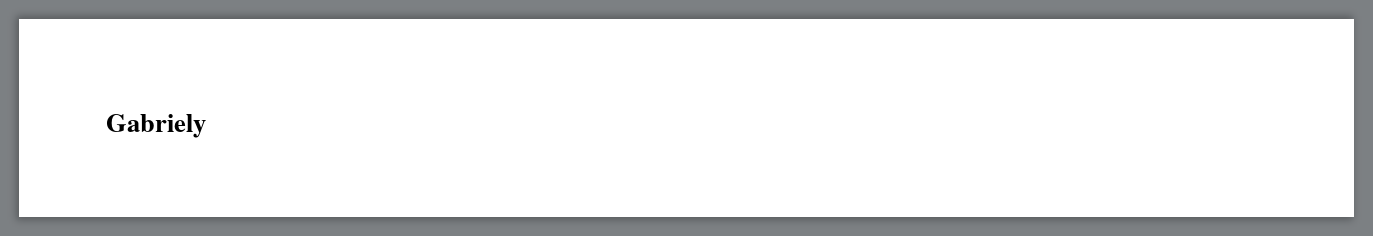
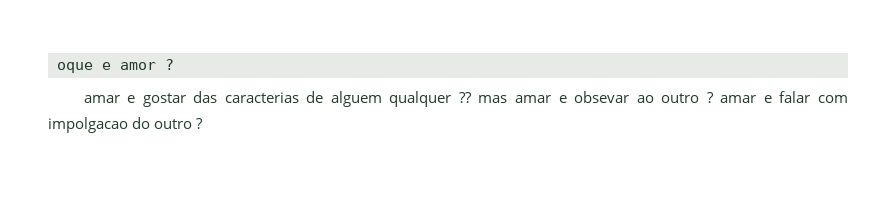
[106,114,206,138] Gabriely -> [57,59,174,73] [83,91,848,107] [48,117,204,133] oque e amor ? // amar e gostar das caracterias de alguem qualquer ?? mas amar e obsevar ao outro ? amar e falar com impolgacao do outro ?

